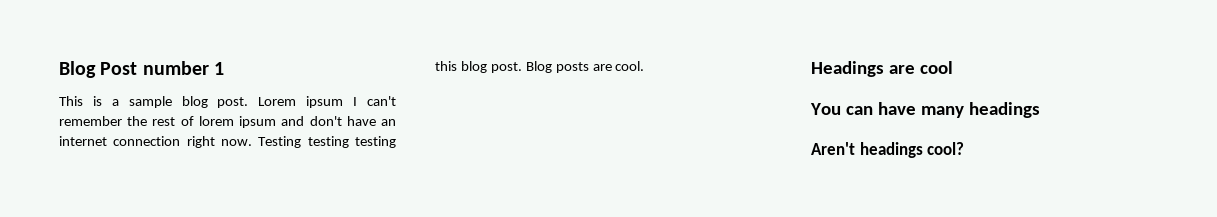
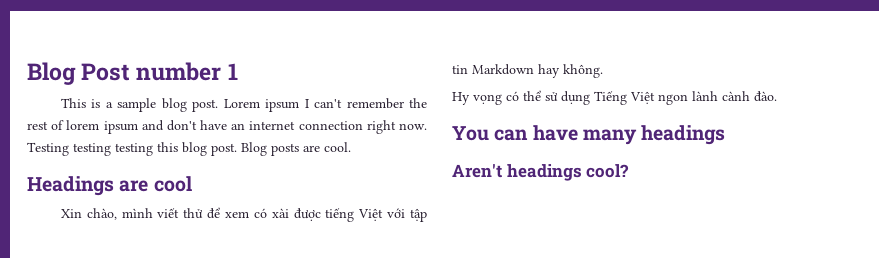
(953, 67) none -> [60,207,427,222] [452,64,603,78] [452,90,777,105] // Xin chào, mình viết thử để xem có xài được tiếng Việt với tập tin Markdown hay không. // Hy vọng có thể sử dụng Tiếng Việt ngon lành cành đào.

